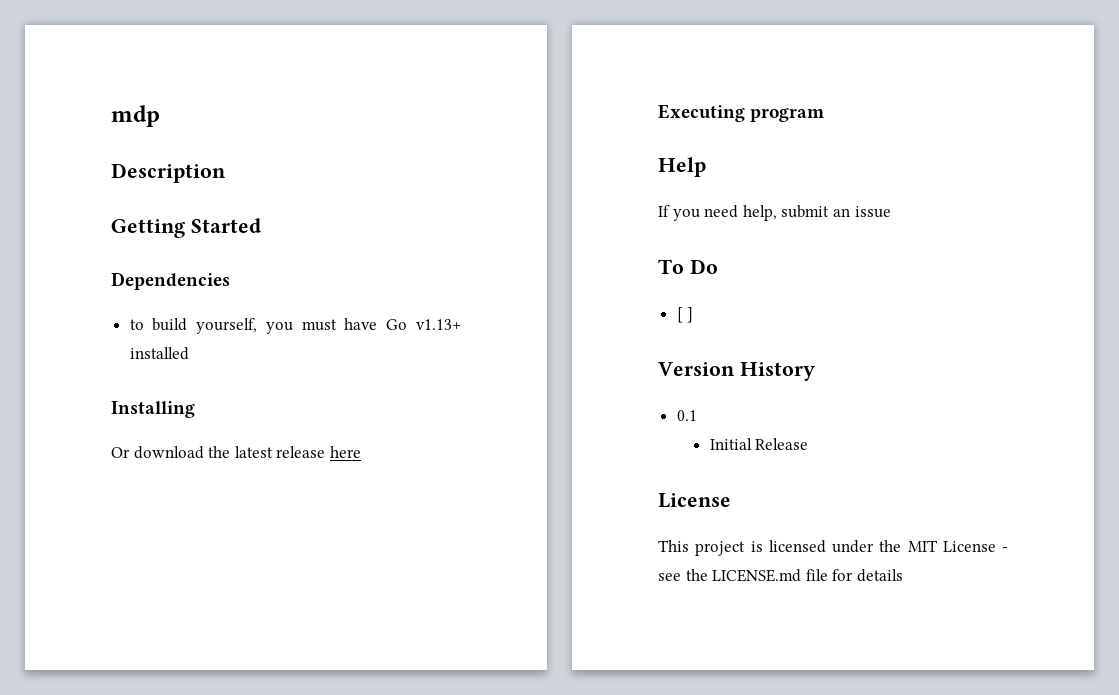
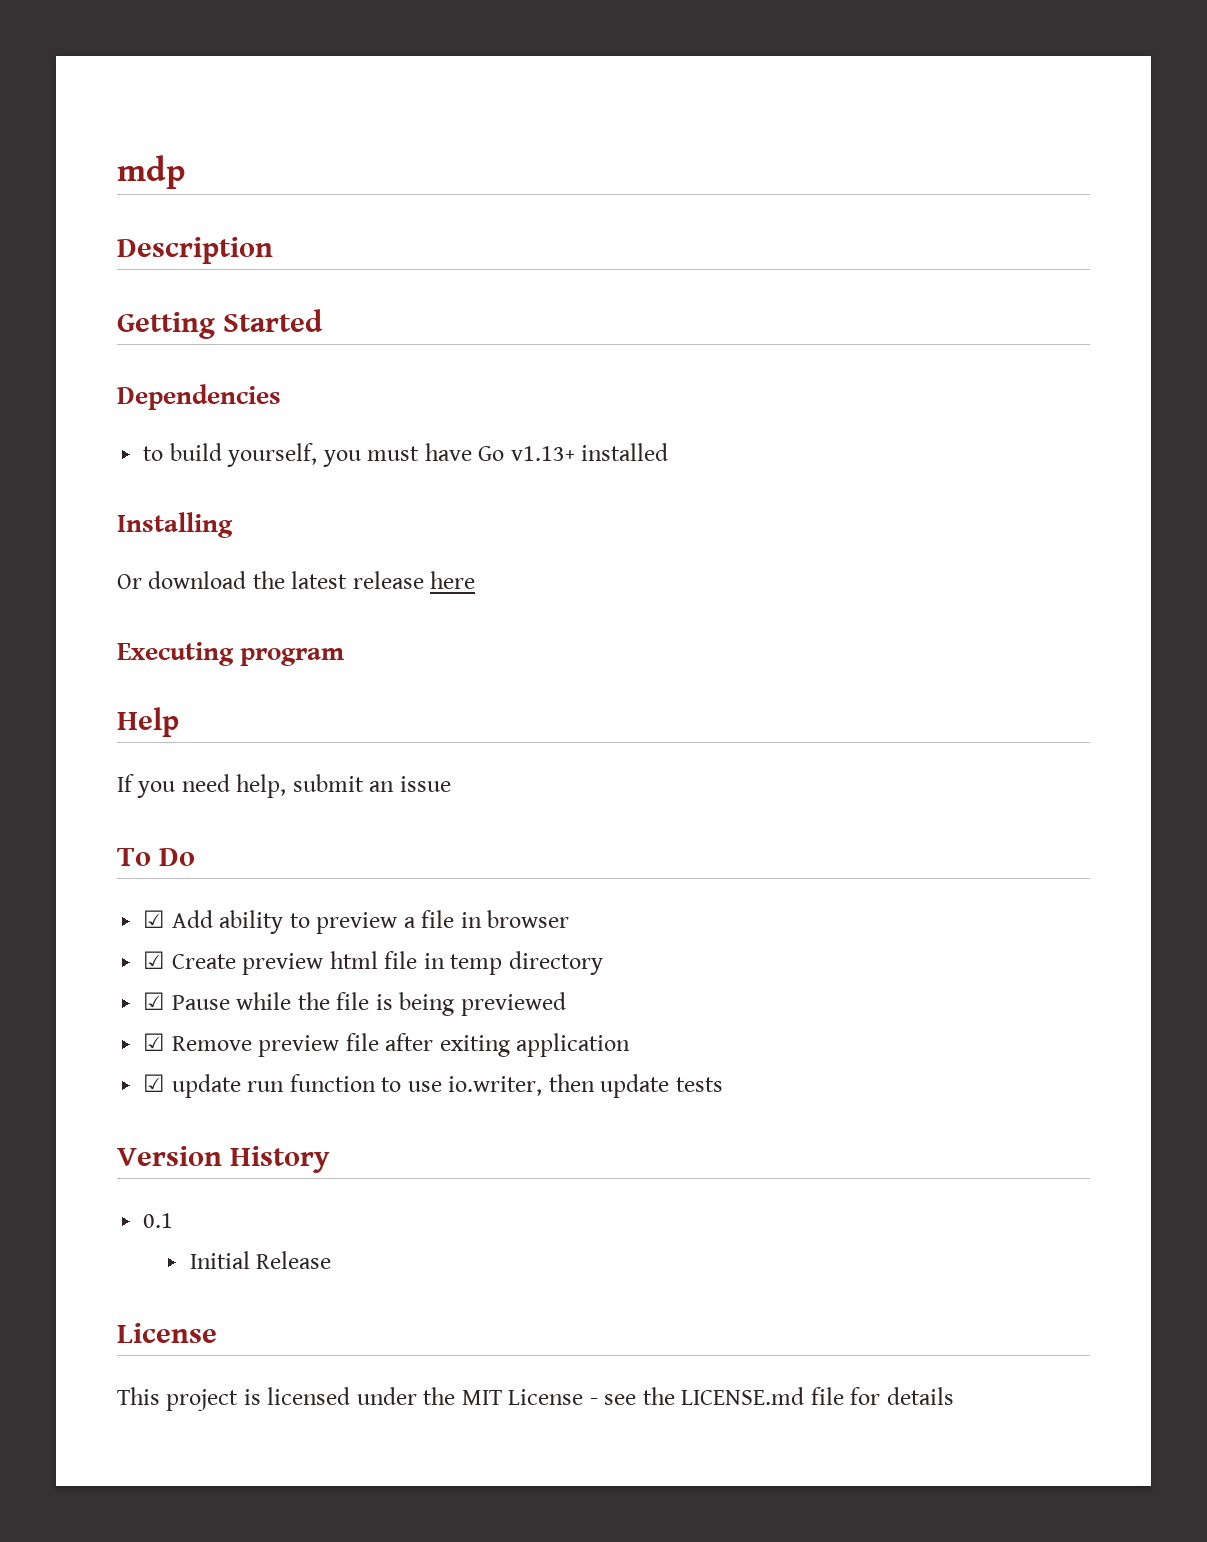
[676,307,694,323] [ ] -> [143,910,570,934] [143,951,603,975] [143,992,566,1016] [143,1033,631,1057] [143,1074,723,1098] ☑ Add ability to preview a file in browser // ☑ Create preview html file in temp directory // ☑ Pause while the file is being previewed // ☑ Remove preview file after exiting application // ☑ update run function to use io.writer, then update tests

